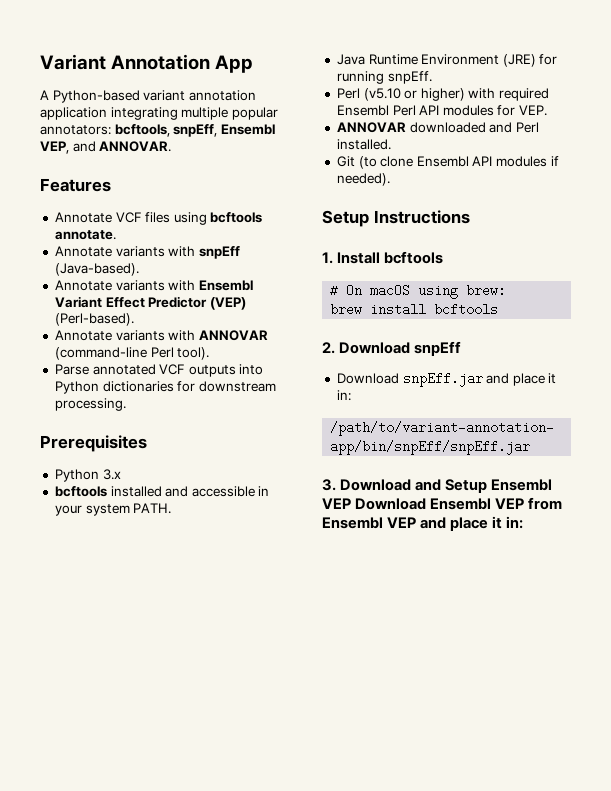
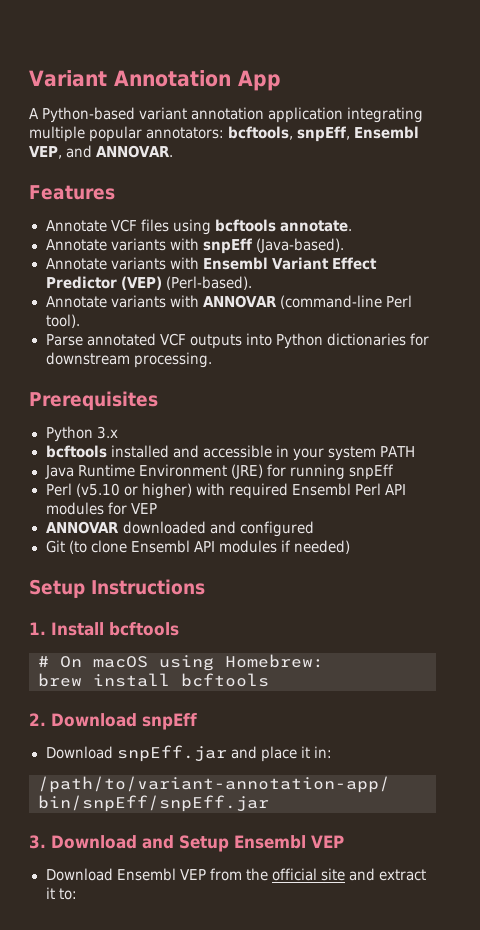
[133,503,172,514] PATH. -> [379,446,415,457] PATH
[387,71,432,84] snpEff. -> [348,464,394,480] snpEff
[519,105,548,116] VEP. -> [130,503,157,514] VEP
[515,122,539,133] [336,139,391,150] Perl installed. -> [239,521,314,537] configured
[336,173,390,186] needed). -> [293,540,350,554] needed)
[466,284,507,297] brew: -> [225,654,324,668] Homebrew:
(351, 503) none -> (344, 841) //
[322,516,524,531] Ensembl VEP and place it in: -> [245,868,426,881] [45,887,77,900] the official site and extract it to:

